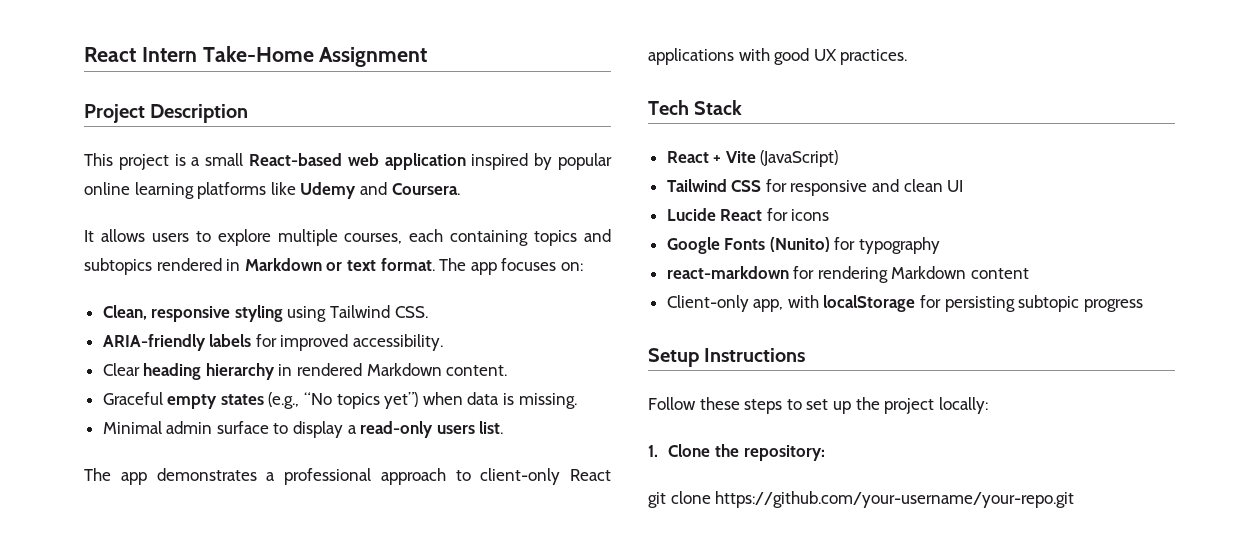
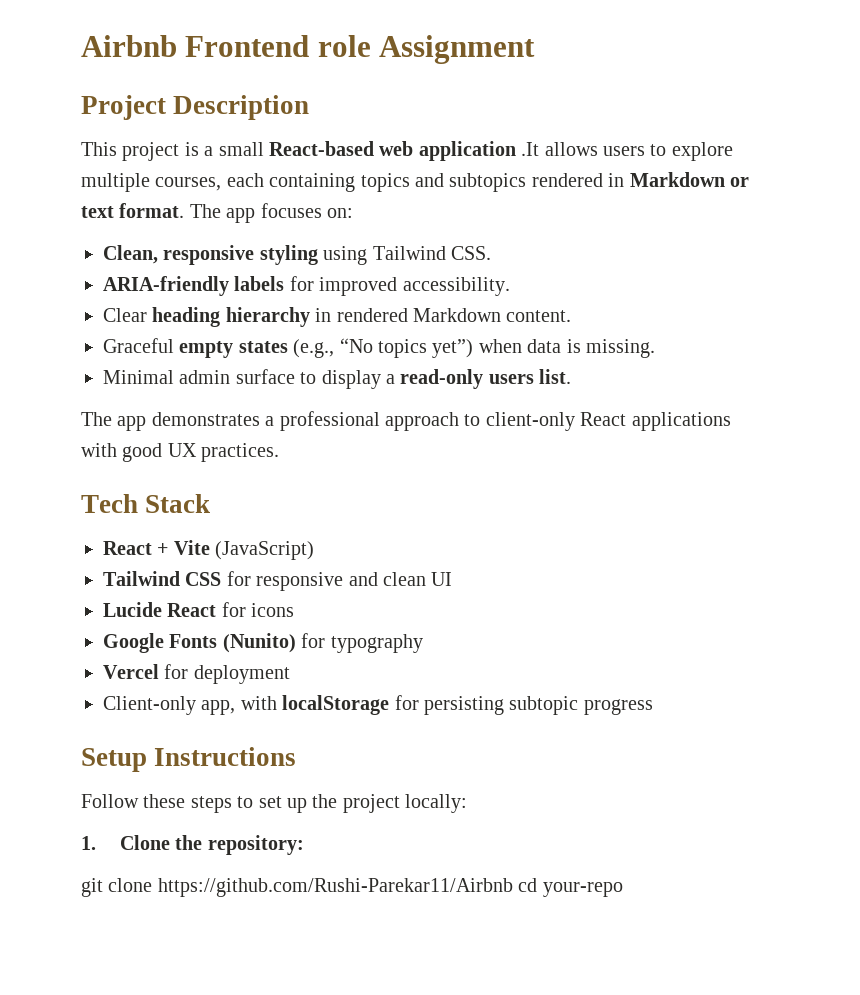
[84,46,314,62] React Intern Take-Home -> [81,35,371,57] Airbnb Frontend role
[471,153,612,170] [84,182,460,199] [84,230,94,242] inspired by popular online learning platforms like Udemy and Coursera. // It -> [521,142,540,156] .It
[666,266,1030,283] react-markdown for rendering Markdown content -> [103,664,290,684] Vercel for deployment
[715,491,1075,508] https://github.com/your-username/your-repo.git -> [157,878,623,897] https://github.com/Rushi-Parekar11/Airbnb cd your-repo

